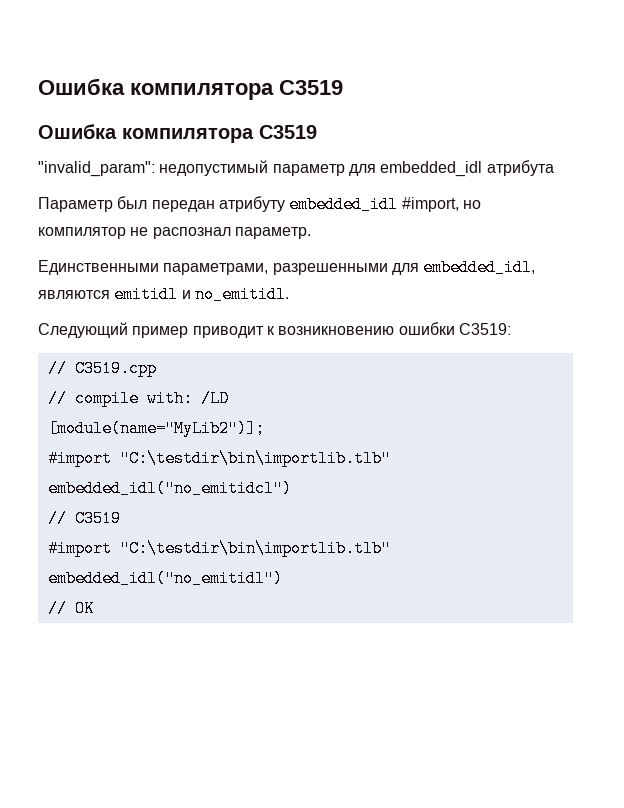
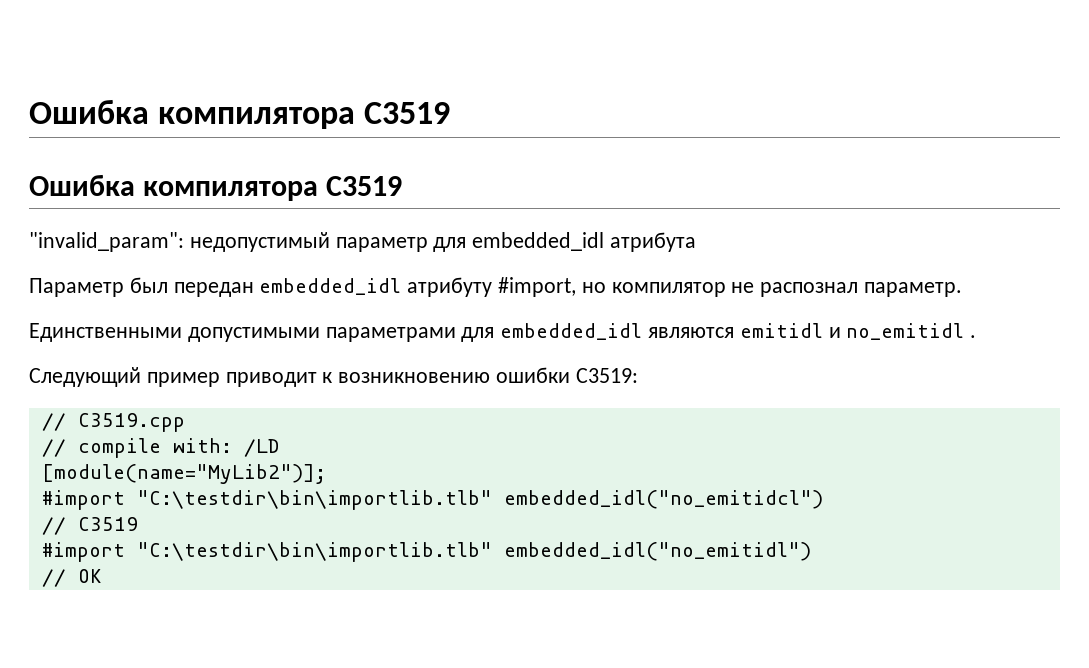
[218,196,399,213] атрибуту embedded_idl -> [259,277,493,297] embedded_idl атрибуту
[163,259,536,276] параметрами, разрешенными для embedded_idl, -> [187,323,643,342] допустимыми параметрами для embedded_idl
[194,286,289,303] no_emitidl. -> [846,323,977,340] no_emitidl .

